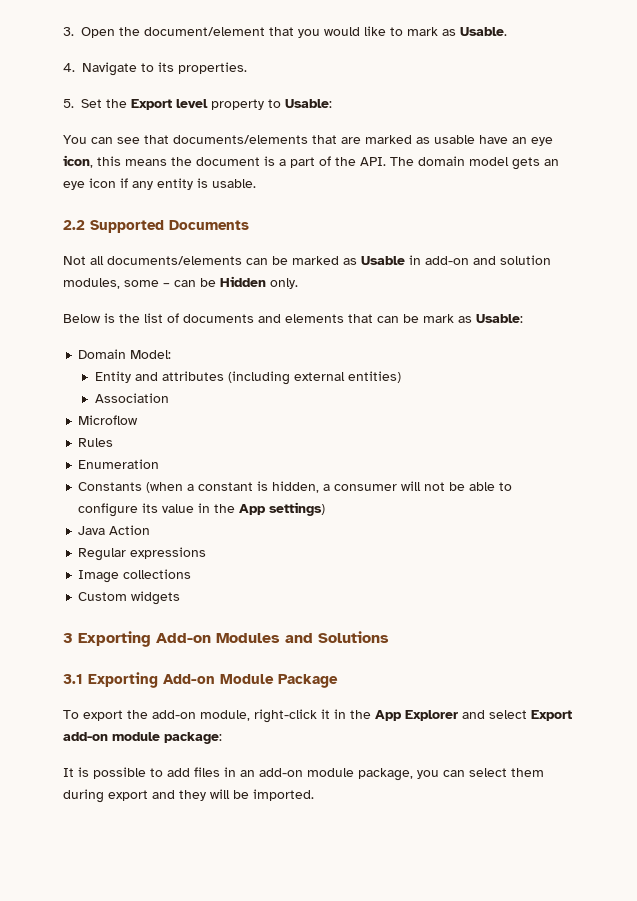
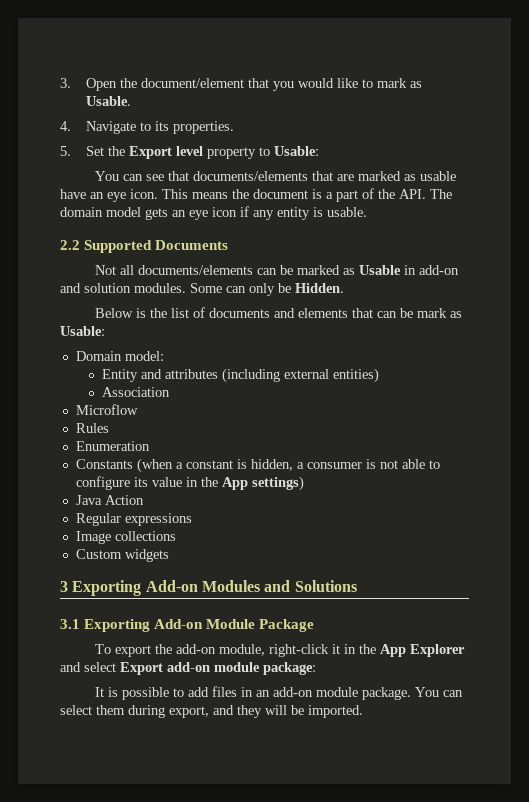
[63,155,121,168] icon, this -> [130,189,188,199] icon. This
[63,276,298,289] modules, some – can be Hidden only. -> [134,283,344,296] modules. Some can only be Hidden.
[130,350,172,359] Model: -> [124,351,164,361] model:
[401,481,466,491] will not be -> [365,459,398,469] is not
[358,768,439,781] package, you -> [362,687,440,700] package. You
[108,790,148,801] export -> [169,706,209,718] export,

